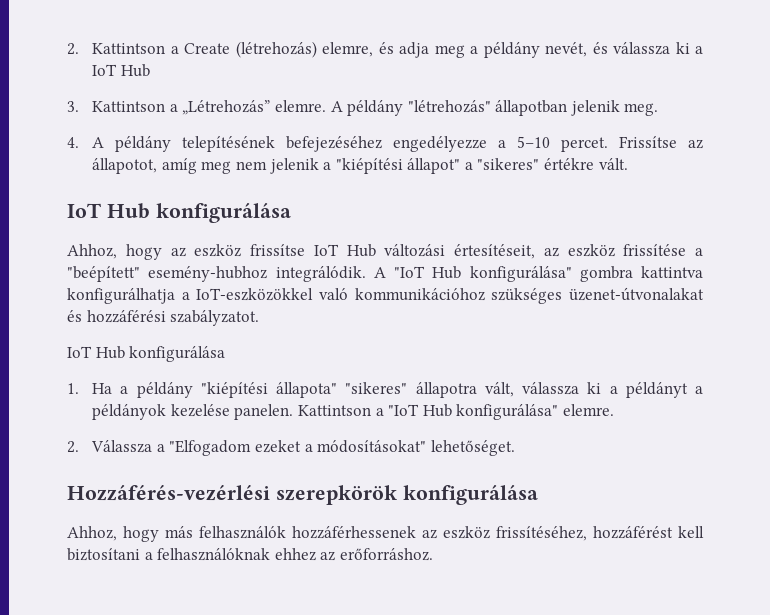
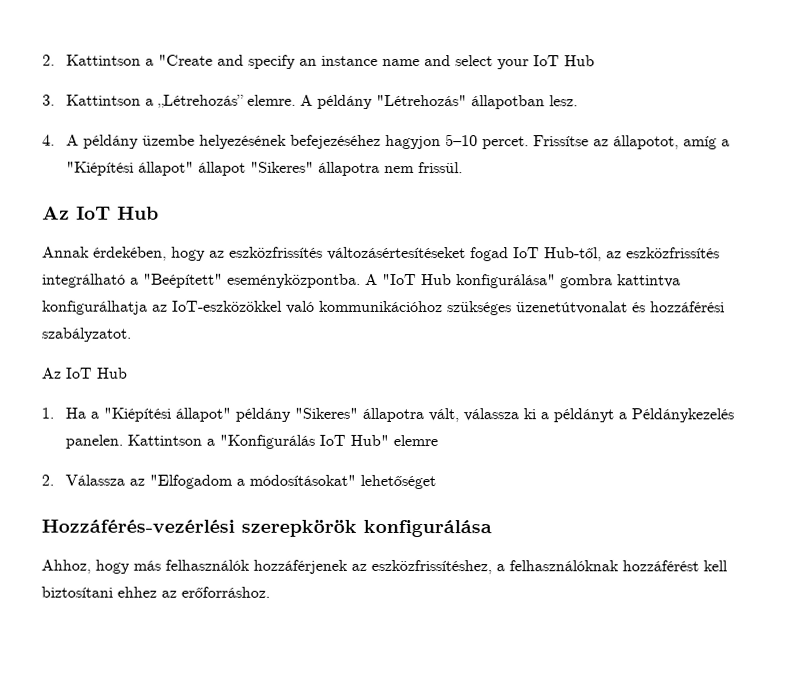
[184,41,703,58] Create (létrehozás) elemre, és adja meg a példány nevét, és válassza ki a -> [157,54,529,70] "Create and specify an instance name and select your
[407,100,659,116] "létrehozás" állapotban jelenik meg. -> [375,94,578,110] "Létrehozás" állapotban lesz.
[182,136,507,152] telepítésének befejezéséhez engedélyezze a -> [141,134,441,150] üzembe helyezésének befejezéséhez hagyjon
[201,158,628,174] [67,203,291,223] [67,244,703,260] [67,266,366,282] meg nem jelenik a "kiépítési állapot" a "sikeres" értékre vált. // IoT Hub konfigurálása // Ahhoz, hogy az eszköz frissítse IoT Hub változási értesítéseit, az eszköz frissítése a "beépített" esemény-hubhoz integrálódik. -> [720,139,730,147] [65,161,463,176] [42,206,159,220] [42,246,720,262] [42,273,361,288] a "Kiépítési állapot" állapot "Sikeres" állapotra nem frissül. // Az IoT Hub // Annak érdekében, hogy az eszközfrissítés változásértesítéseket fogad IoT Hub-től, az eszközfrissítés integrálható a "Beépített" eseményközpontba.
[181,292,190,300] a -> [152,304,168,312] az
[569,287,704,301] üzenet-útvonalakat -> [516,301,628,315] üzenetútvonalat
[67,346,226,362] IoT Hub konfigurálása -> [41,367,127,379] Az IoT Hub
[136,382,408,398] példány "kiépítési állapota" "sikeres" -> [102,407,358,422] "Kiépítési állapot" példány "Sikeres"
[92,404,230,420] példányok kezelése -> [630,408,734,423] Példánykezelés
[388,404,614,420] "IoT Hub konfigurálása" elemre. -> [218,434,438,449] "Konfigurálás IoT Hub" elemre
[156,440,301,456] a "Elfogadom ezeket -> [128,474,233,489] az "Elfogadom
[430,440,515,456] lehetőséget. -> [359,474,436,490] lehetőséget
[292,526,587,541] hozzáférhessenek az eszköz frissítéséhez, -> [253,559,619,575] hozzáférjenek az eszközfrissítéshez, a felhasználóknak
[144,548,271,561] a felhasználóknak -> (113, 592) none

